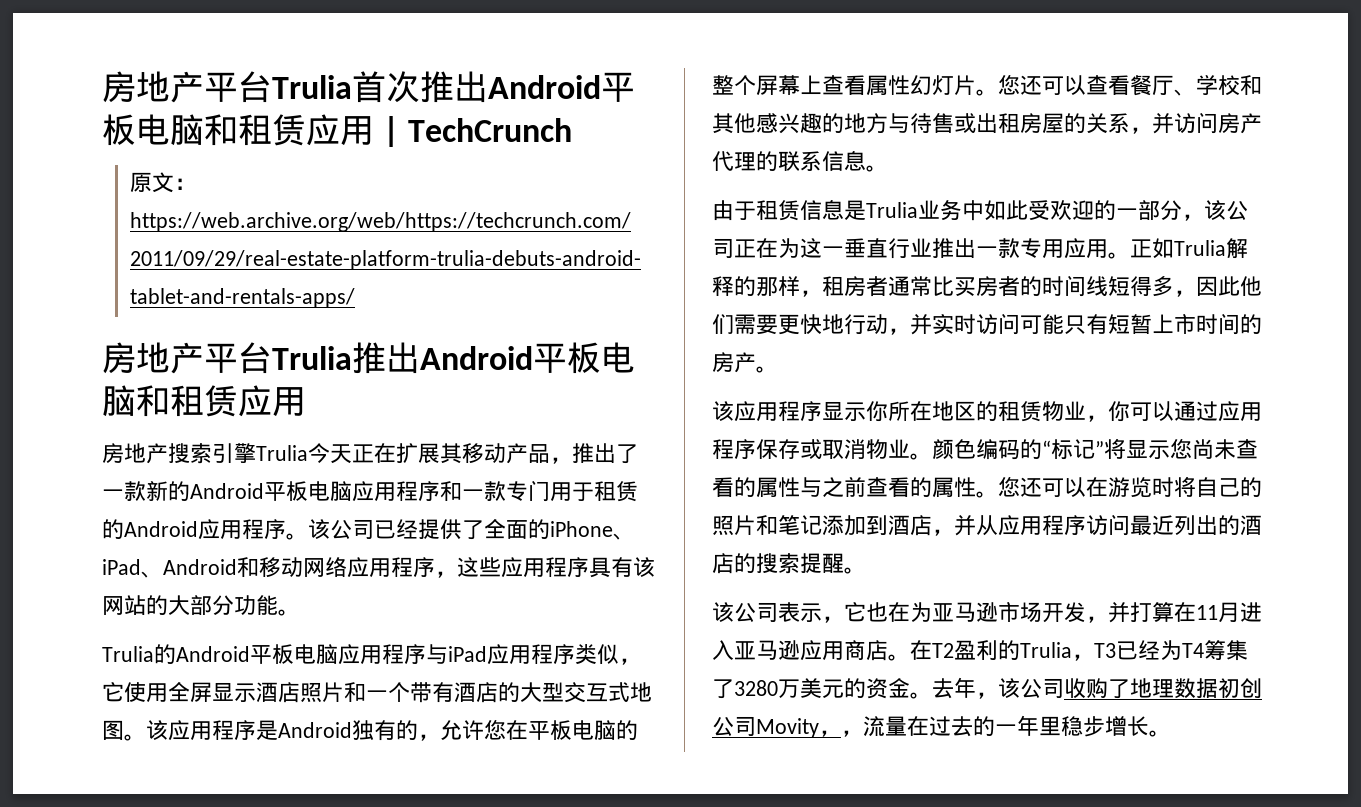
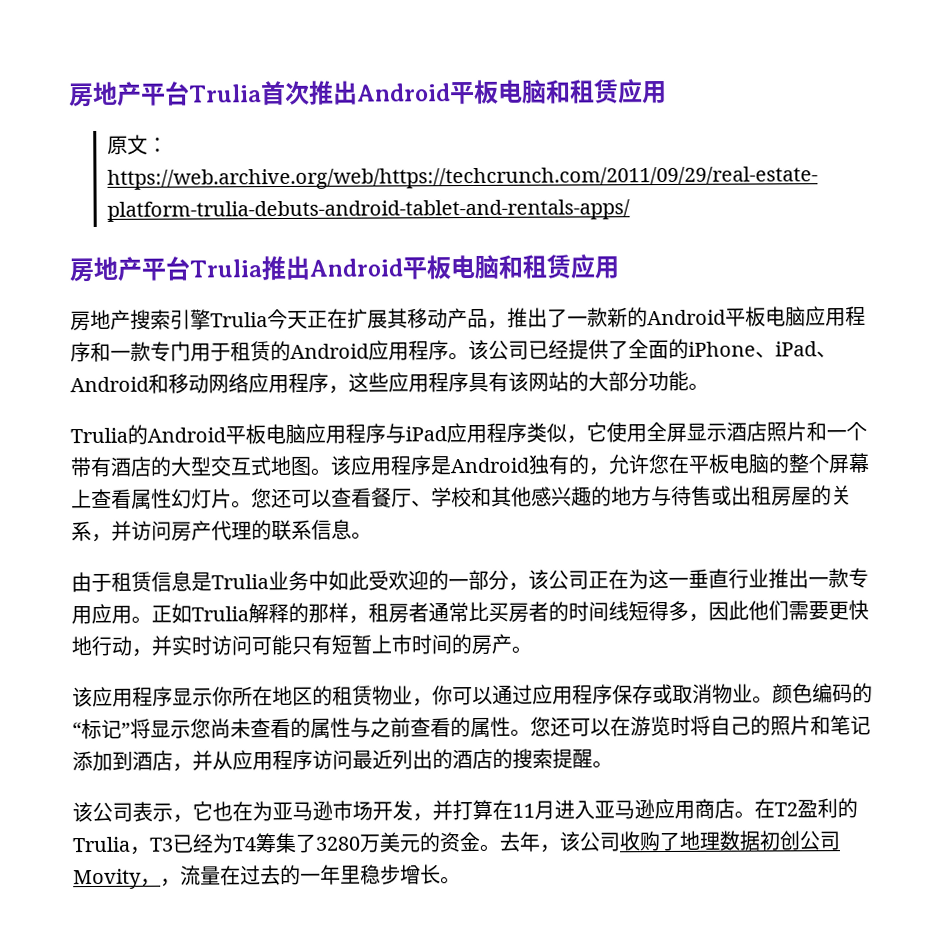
[383,116,573,147] | TechCrunch -> (667, 92) none

